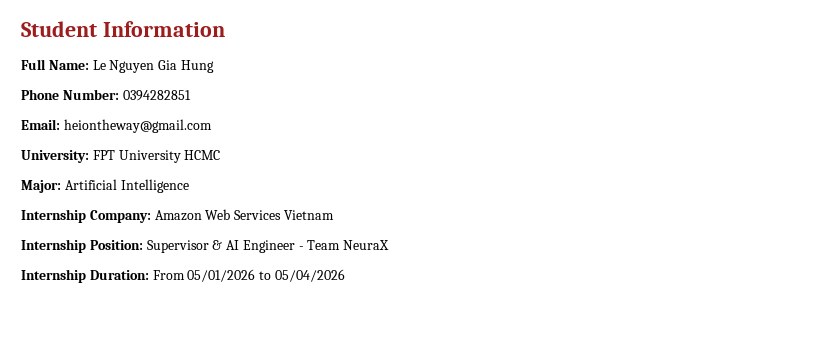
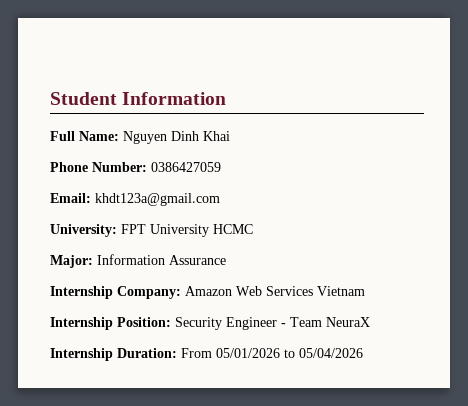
[92,60,214,73] Le Nguyen Gia Hung -> [123,131,230,144] Nguyen Dinh Khai
[122,90,191,101] 0394282851 -> [151,162,221,172] 0386427059
[63,119,212,133] heiontheway@gmail.com -> [95,193,220,206] khdt123a@gmail.com
[64,179,189,193] Artificial Intelligence -> [97,254,226,265] Information Assurance
[146,240,240,253] Supervisor & AI -> [175,317,222,330] Security

